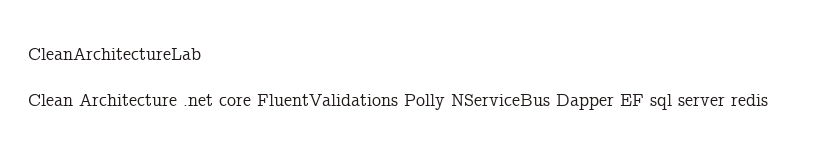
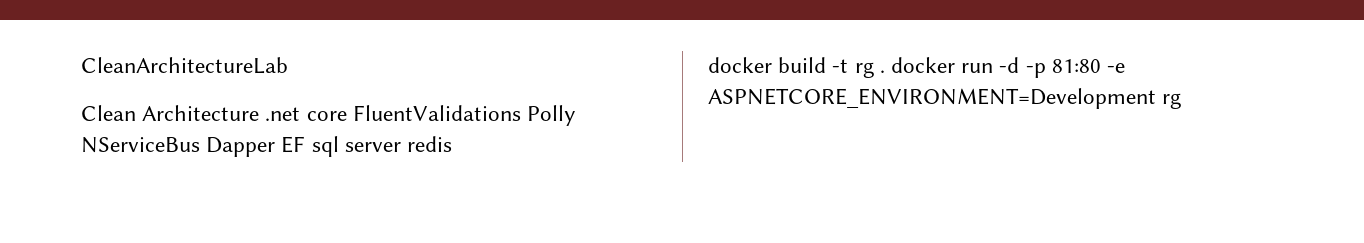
(768, 100) none -> [708,57,1126,78] [708,88,1182,109] // docker build -t rg . docker run -d -p 81:80 -e ASPNETCORE_ENVIRONMENT=Development rg

